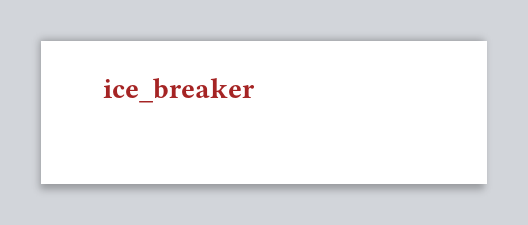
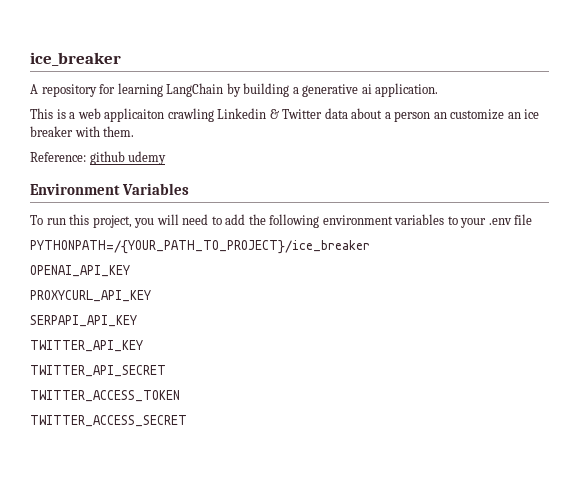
(255, 90) none -> [30,83,439,97] [30,108,540,122] [30,126,135,137] [30,151,167,165] [30,183,190,195] [30,214,533,228] [30,240,370,254] [30,265,130,277] [30,290,151,302] [30,315,137,327] [30,340,143,352] [30,365,166,377] [30,390,180,402] [30,415,187,427] // A repository for learning LangChain by building a generative ai application. // This is a web applicaiton crawling Linkedin & Twitter data about a person an customize an ice breaker with them. // Reference: github udemy // Environment Variables // To run this project, you will need to add the following environment variables to your .env file // PYTHONPATH=/{YOUR_PATH_TO_PROJECT}/ice_breaker // OPENAI_API_KEY // PROXYCURL_API_KEY // SERPAPI_API_KEY // TWITTER_API_KEY // TWITTER_API_SECRET // TWITTER_ACCESS_TOKEN // TWITTER_ACCESS_SECRET

